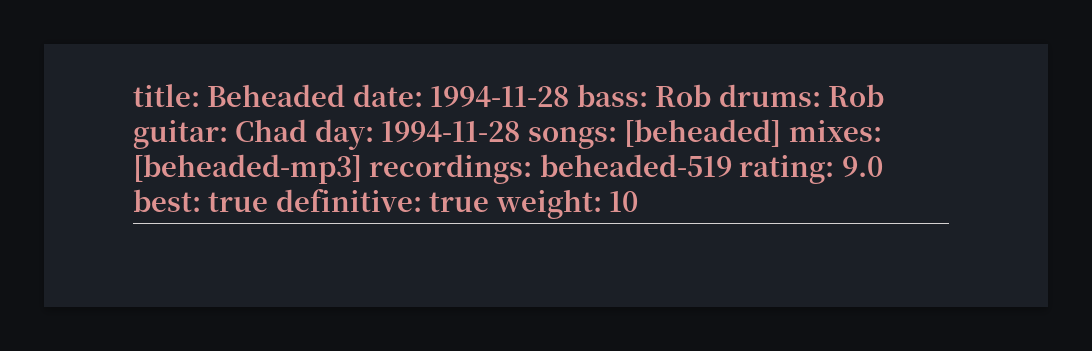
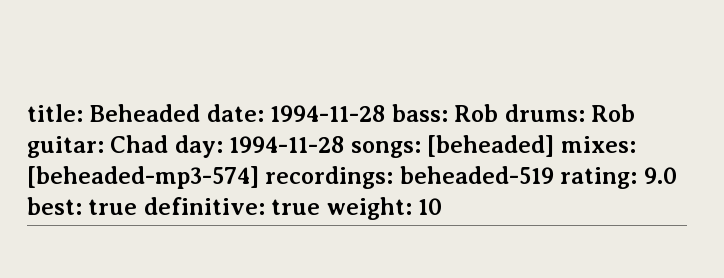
[133,154,362,184] [beheaded-mp3] -> [27,166,259,189] [beheaded-mp3-574]

